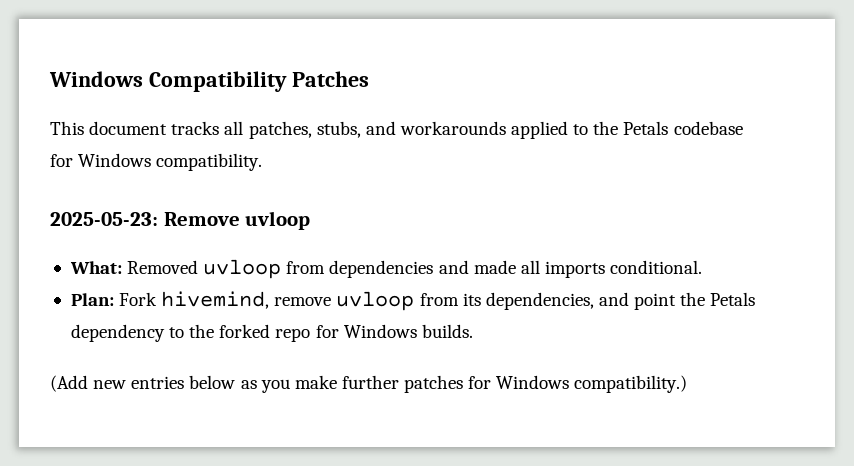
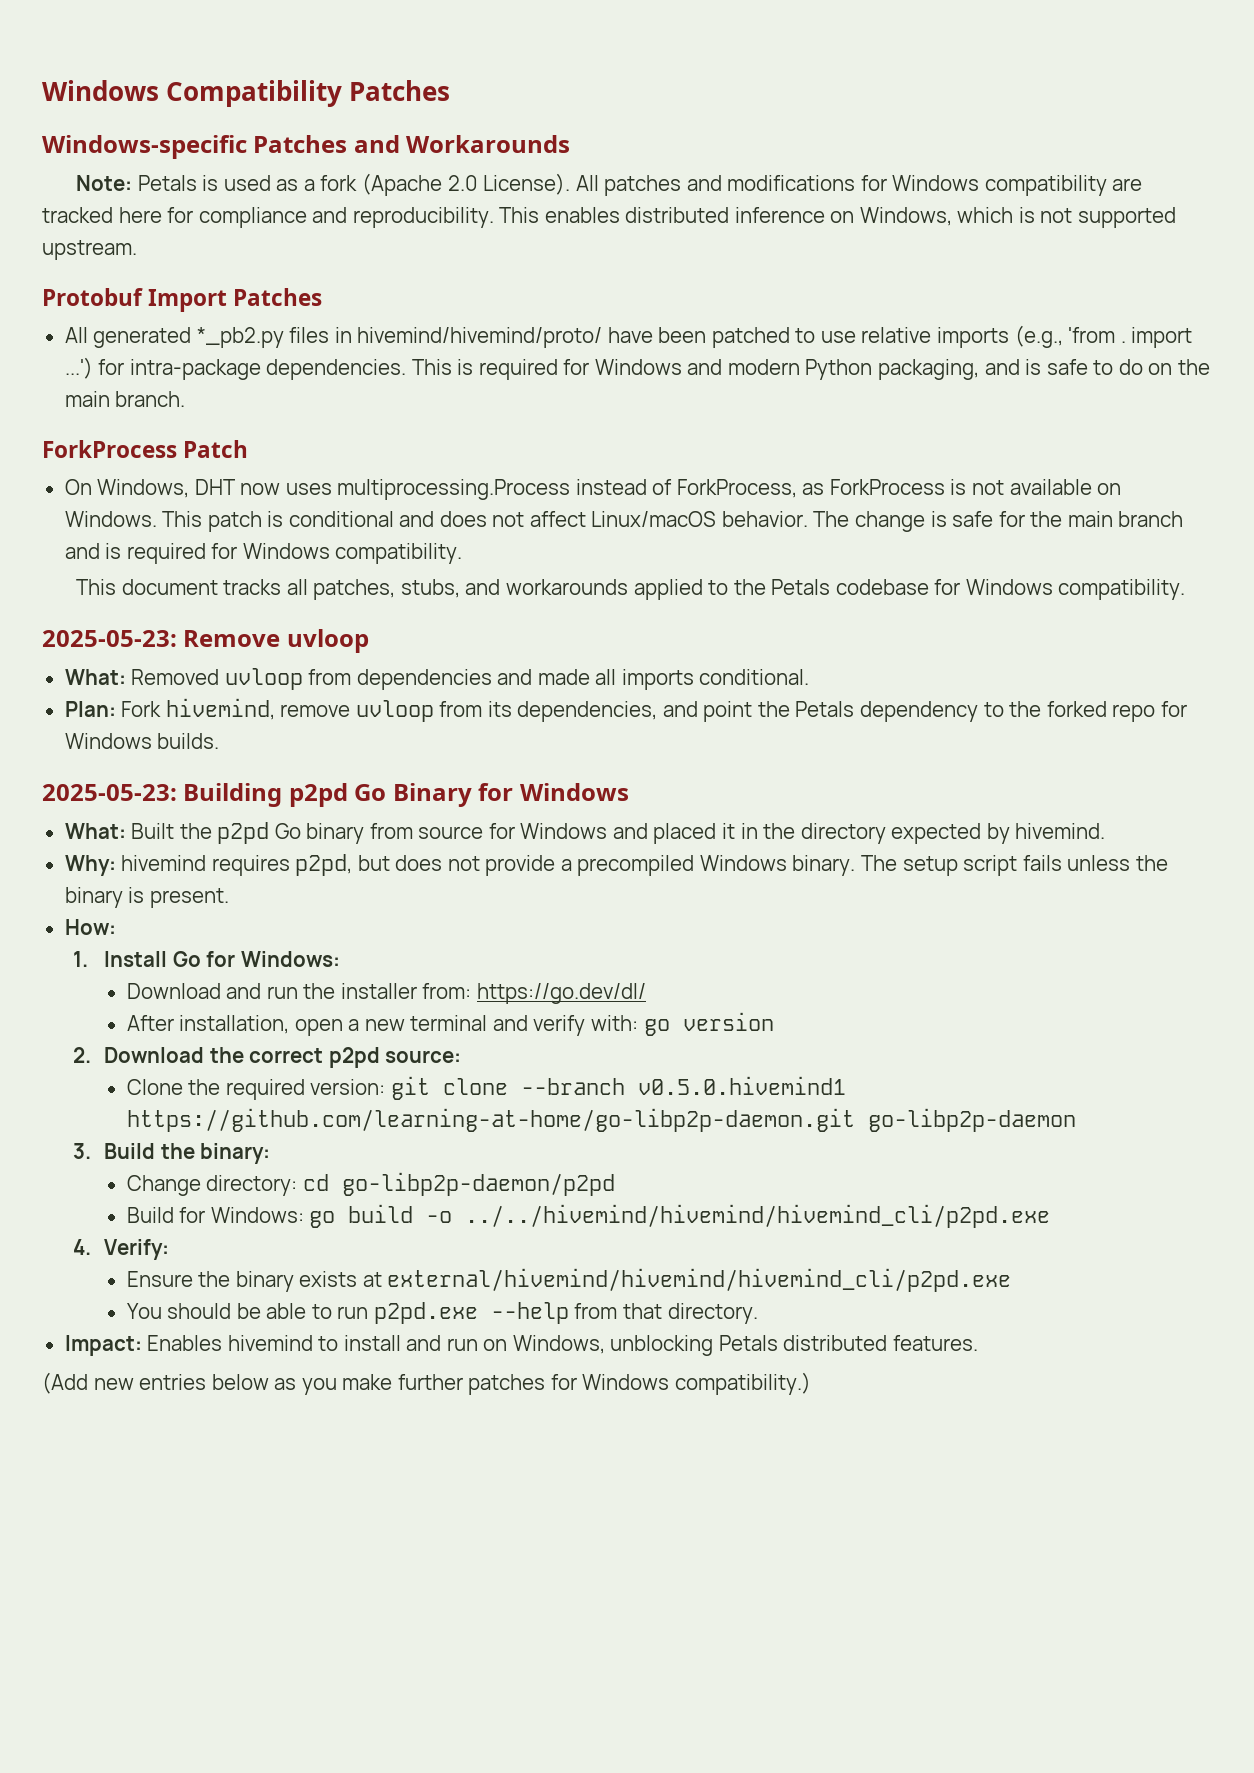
(369, 79) none -> [42,135,571,159] [76,173,1143,196] [42,207,1177,228] [42,240,137,260] [42,288,323,312] [64,325,1193,348] [64,357,1210,380] [64,391,186,407] [42,440,249,458] [64,479,1122,500] [64,511,1184,532] [64,543,463,564] // Windows-specific Patches and Workarounds // Note: Petals is used as a fork (Apache 2.0 License). All patches and modifications for Windows compatibility are tracked here for compliance and reproducibility. This enables distributed inference on Windows, which is not supported upstream. // Protobuf Import Patches // All generated *_pb2.py files in hivemind/hivemind/proto/ have been patched to use relative imports (e.g., 'from . import ...') for intra-package dependencies. This is required for Windows and modern Python packaging, and is safe to do on the main branch. // ForkProcess Patch // On Windows, DHT now uses multiprocessing.Process instead of ForkProcess, as ForkProcess is not available on Windows. This patch is conditional and does not affect Linux/macOS behavior. The change is safe for the main branch and is required for Windows compatibility.
(473, 331) none -> [42,783,629,807] [64,822,1106,844] [64,854,1168,876] [64,887,229,908] [64,919,116,935] [73,951,340,967] [126,983,646,1004] [126,1012,774,1036] [73,1047,462,1068] [126,1076,846,1100] [126,1108,1076,1132] [73,1143,271,1164] [126,1172,615,1196] [126,1204,1051,1228] [73,1239,170,1260] [126,1268,1012,1292] [126,1302,758,1324] [64,1335,978,1356] // 2025-05-23: Building p2pd Go Binary for Windows // What: Built the p2pd Go binary from source for Windows and placed it in the directory expected by hivemind. // Why: hivemind requires p2pd, but does not provide a precompiled Windows binary. The setup script fails unless the binary is present. // How: // 1. Install Go for Windows: // Download and run the installer from: https://go.dev/dl/ // After installation, open a new terminal and verify with: go version // 2. Download the correct p2pd source: // Clone the required version: git clone --branch v0.5.0.hivemind1 https://github.com/learning-at-home/go-libp2p-daemon.git go-libp2p-daemon // 3. Build the binary: // Change directory: cd go-libp2p-daemon/p2pd // Build for Windows: go build -o ../../hivemind/hivemind/hivemind_cli/p2pd.exe // 4. Verify: // Ensure the binary exists at external/hivemind/hivemind/hivemind_cli/p2pd.exe // You should be able to run p2pd.exe --help from that directory. // Impact: Enables hivemind to install and run on Windows, unblocking Petals distributed features.

